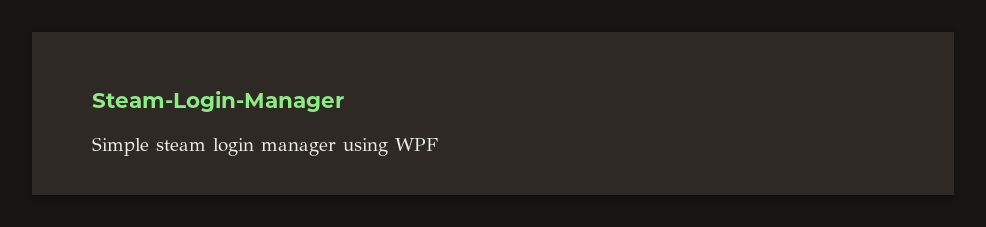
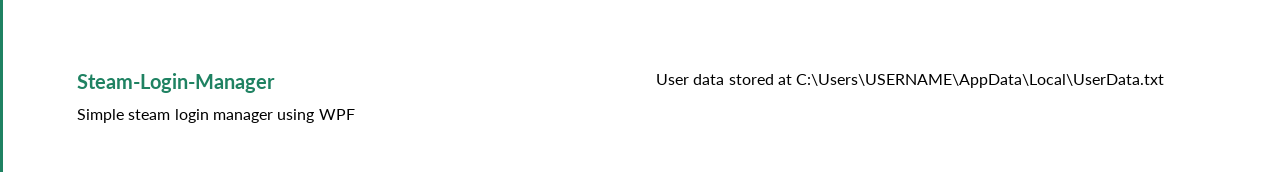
(438, 144) none -> [656,74,1165,88] // User data stored at C:\Users\USERNAME\AppData\Local\UserData.txt

